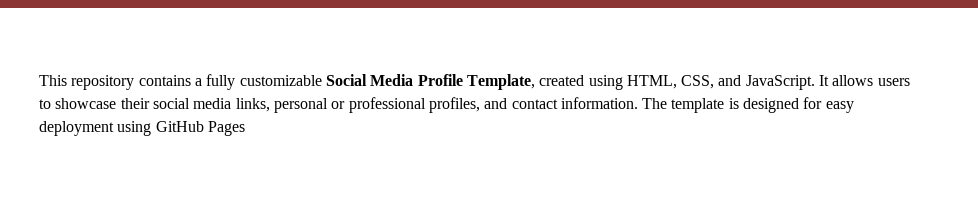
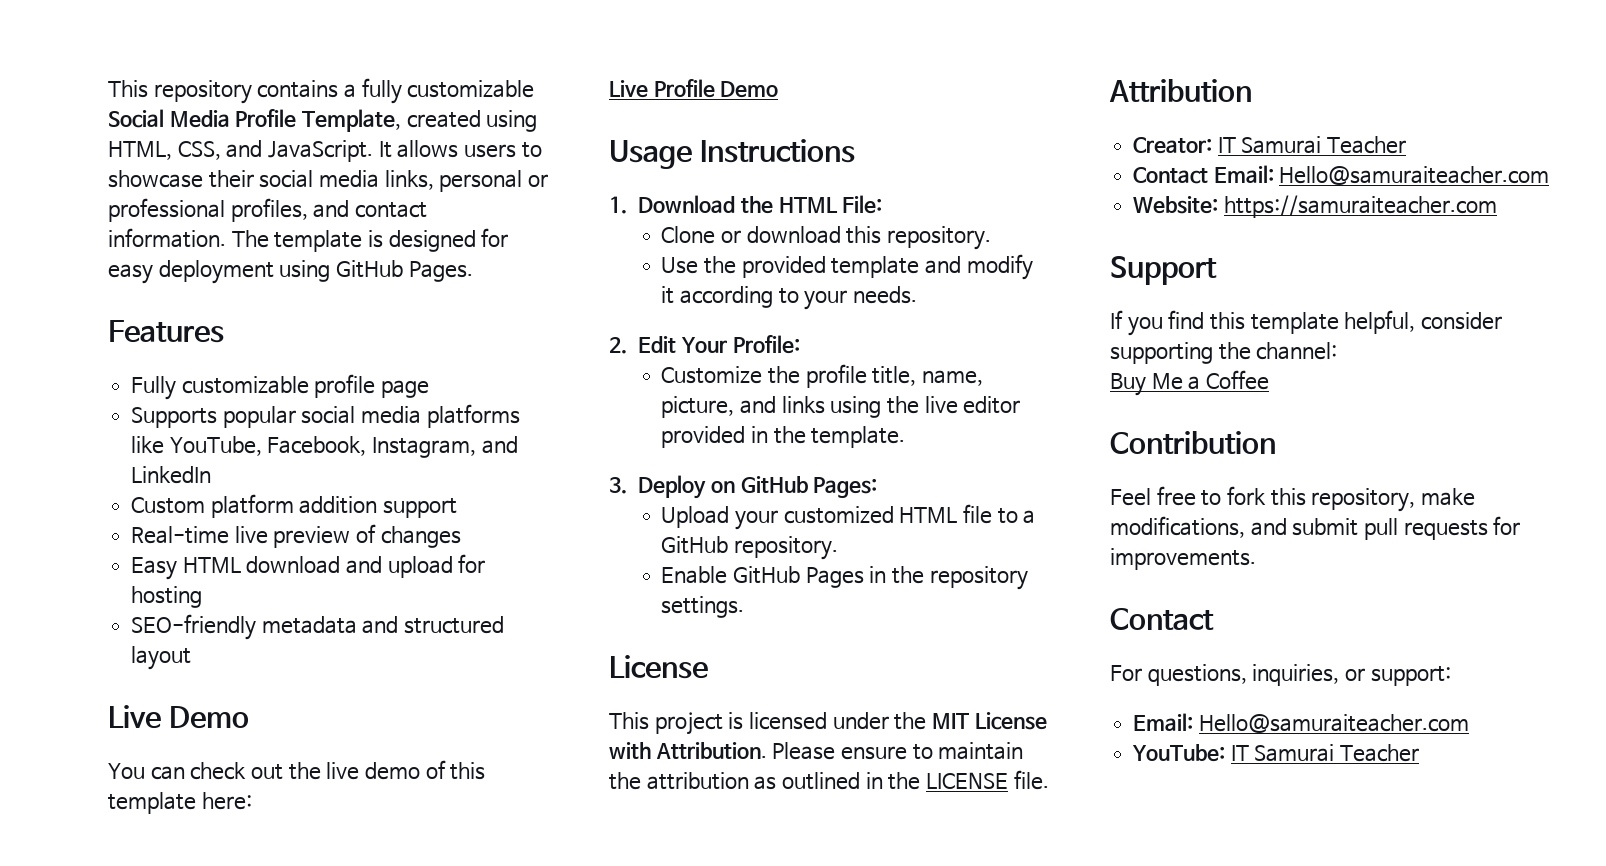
[207,121,245,136] Pages -> [408,261,473,282] [108,320,224,343] [131,374,430,400] [131,404,520,428] [131,436,518,458] [131,466,212,484] [131,494,458,518] [131,524,461,548] [131,554,486,580] [131,586,203,608] [131,614,505,640] [131,646,192,670] [108,705,249,729] [108,760,486,780] [108,792,252,814] [609,79,779,98] [609,139,855,169] [609,195,883,214] [661,226,992,250] [661,254,1033,280] [661,286,918,310] [609,335,800,354] [661,364,984,388] [661,396,1021,418] [661,426,906,448] [609,475,878,499] [661,504,1036,530] [661,536,839,560] [661,566,1028,590] [661,596,745,618] [609,655,708,679] [609,712,1047,735] [609,742,1024,760] [609,770,1049,790] [1109,79,1252,102] [1133,136,1407,154] [1133,165,1550,185] [1133,195,1497,218] [1110,256,1217,285] [1110,310,1503,336] [1110,342,1338,364] [1110,370,1270,396] [1110,431,1276,454] [1110,486,1475,512] [1110,516,1521,540] [1110,548,1256,570] [1110,608,1214,630] [1110,664,1451,686] [1133,713,1469,733] [1132,744,1420,762] Pages. // Features // Fully customizable profile page // Supports popular social media platforms like YouTube, Facebook, Instagram, and LinkedIn // Custom platform addition support // Real-time live preview of changes // Easy HTML download and upload for hosting // SEO-friendly metadata and structured layout // Live Demo // You can check out the live demo of this template here: // Live Profile Demo // Usage Instructions // 1. Download the HTML File: // Clone or download this repository. // Use the provided template and modify it according to your needs. // 2. Edit Your Profile: // Customize the profile title, name, picture, and links using the live editor provided in the template. // 3. Deploy on GitHub Pages: // Upload your customized HTML file to a GitHub repository. // Enable GitHub Pages in the repository settings. // License // This project is licensed under the MIT License with Attribution. Please ensure to maintain the attribution as outlined in the LICENSE file. // Attribution // Creator: IT Samurai Teacher // Contact Email: Hello@samuraiteacher.com // Website: https://samuraiteacher.com // Support // If you find this template helpful, consider supporting the channel: // Buy Me a Coffee // Contribution // Feel free to fork this repository, make modifications, and submit pull requests for improvements. // Contact // For questions, inquiries, or support: // Email: Hello@samuraiteacher.com // YouTube: IT Samurai Teacher

